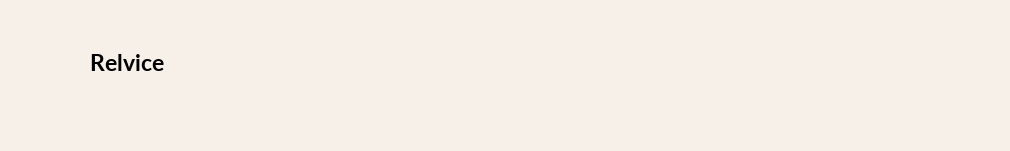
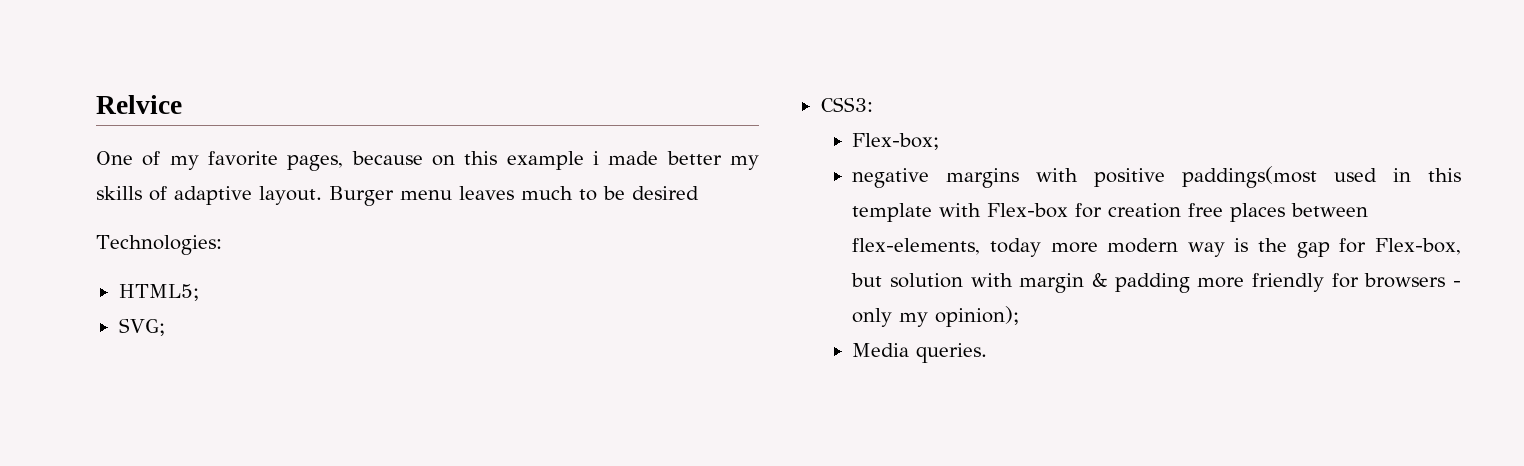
(164, 62) none -> [96,151,759,171] [96,186,699,206] [96,235,222,255] [118,284,199,301] [118,318,165,336] [820,97,873,112] [852,133,940,150] [852,166,1462,188] [852,203,1369,222] [852,238,1462,258] [851,272,1461,293] [852,306,1020,327] [852,343,988,363] // One of my favorite pages, because on this example i made better my skills of adaptive layout. Burger menu leaves much to be desired // Technologies: // HTML5; // SVG; // CSS3: // Flex-box; // negative margins with positive paddings(most used in this template with Flex-box for creation free places between flex-elements, today more modern way is the gap for Flex-box, but solution with margin & padding more friendly for browsers - only my opinion); // Media queries.

